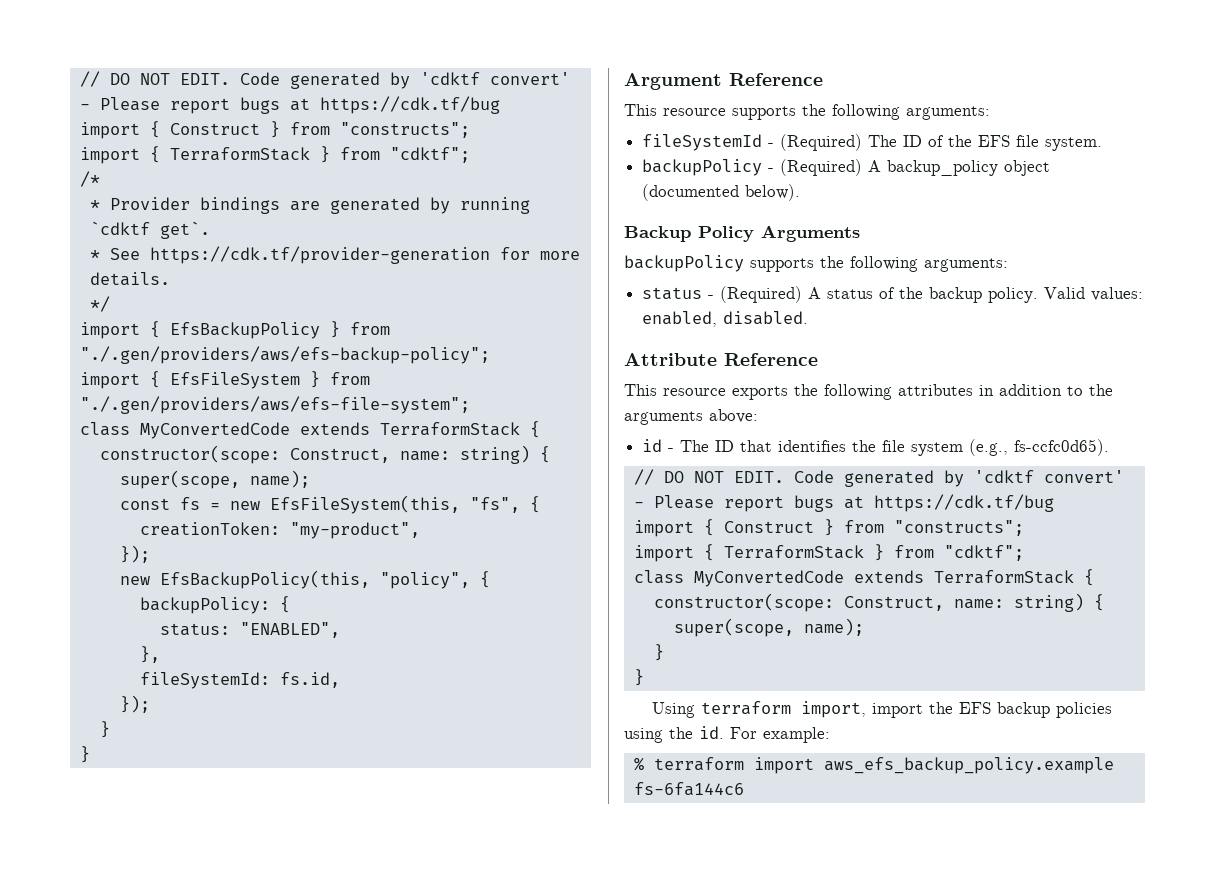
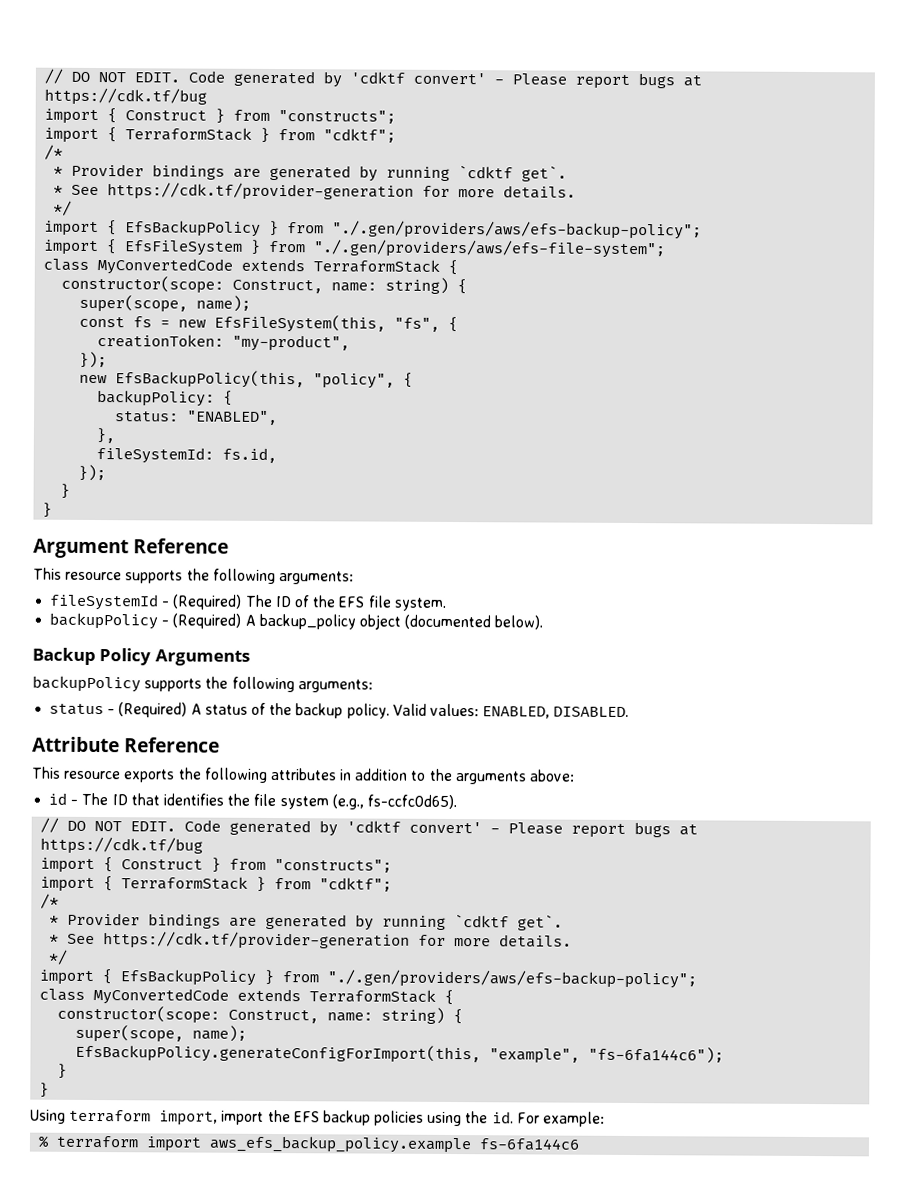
[642,311,809,327] enabled, disabled. -> [482,706,630,719] ENABLED, DISABLED.
(1024, 553) none -> [40,893,60,909] [49,912,564,931] [49,931,573,950] [48,949,69,965] [39,969,698,989] // /* // * Provider bindings are generated by running `cdktf get`. // * See https://cdk.tf/provider-generation for more details. // */ // import { EfsBackupPolicy } from "./.gen/providers/aws/efs-backup-policy";
(864, 627) none -> [75,1043,725,1064] // EfsBackupPolicy.generateConfigForImport(this, "example", "fs-6fa144c6");

